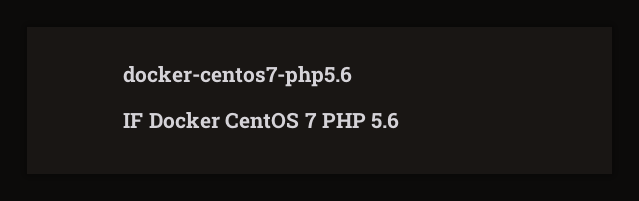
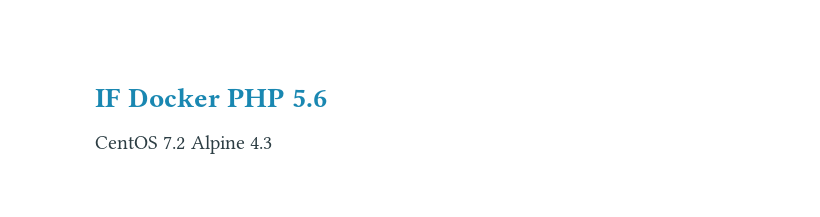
[123,66,352,87] docker-centos7-php5.6 // -> (95, 97) none
[225,112,318,129] CentOS 7 -> (220, 97) none
(400, 120) none -> [95,135,273,154] // CentOS 7.2 Alpine 4.3

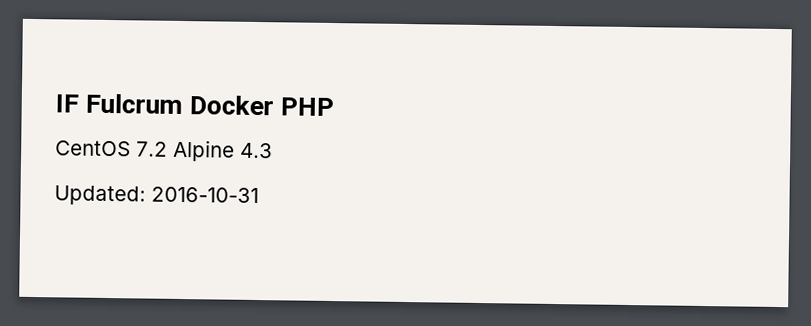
(120, 97) none -> [85,93,184,115] Fulcrum
[291,89,327,107] 5.6 -> (335, 107) none
(273, 143) none -> [54,185,259,206] // Updated: 2016-10-31

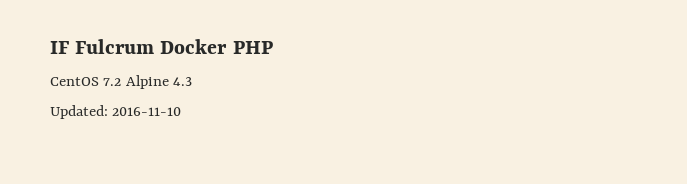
[151,186,259,204] 2016-10-31 -> [112,107,182,116] 2016-11-10

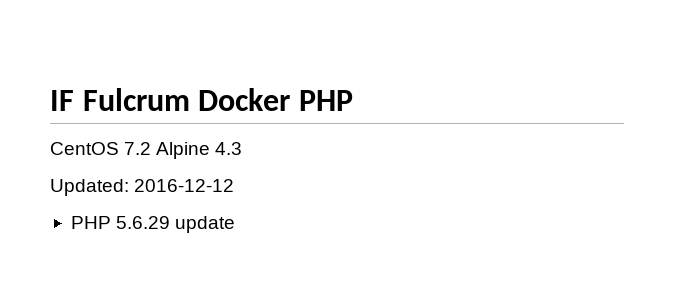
[112,107,182,116] 2016-11-10 -> [134,179,235,192] [70,216,236,233] 2016-12-12 // PHP 5.6.29 update

